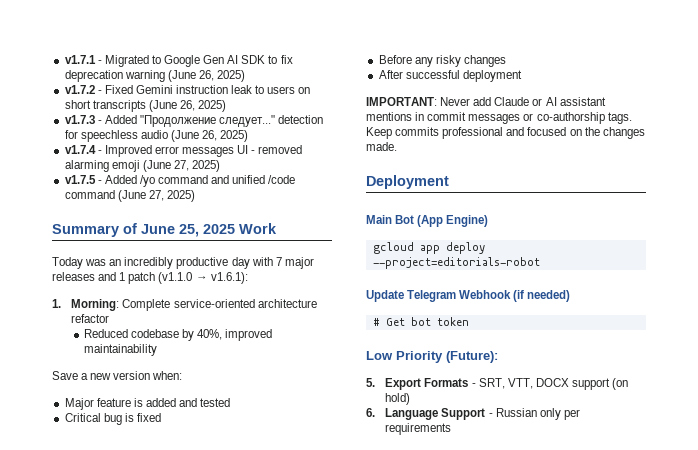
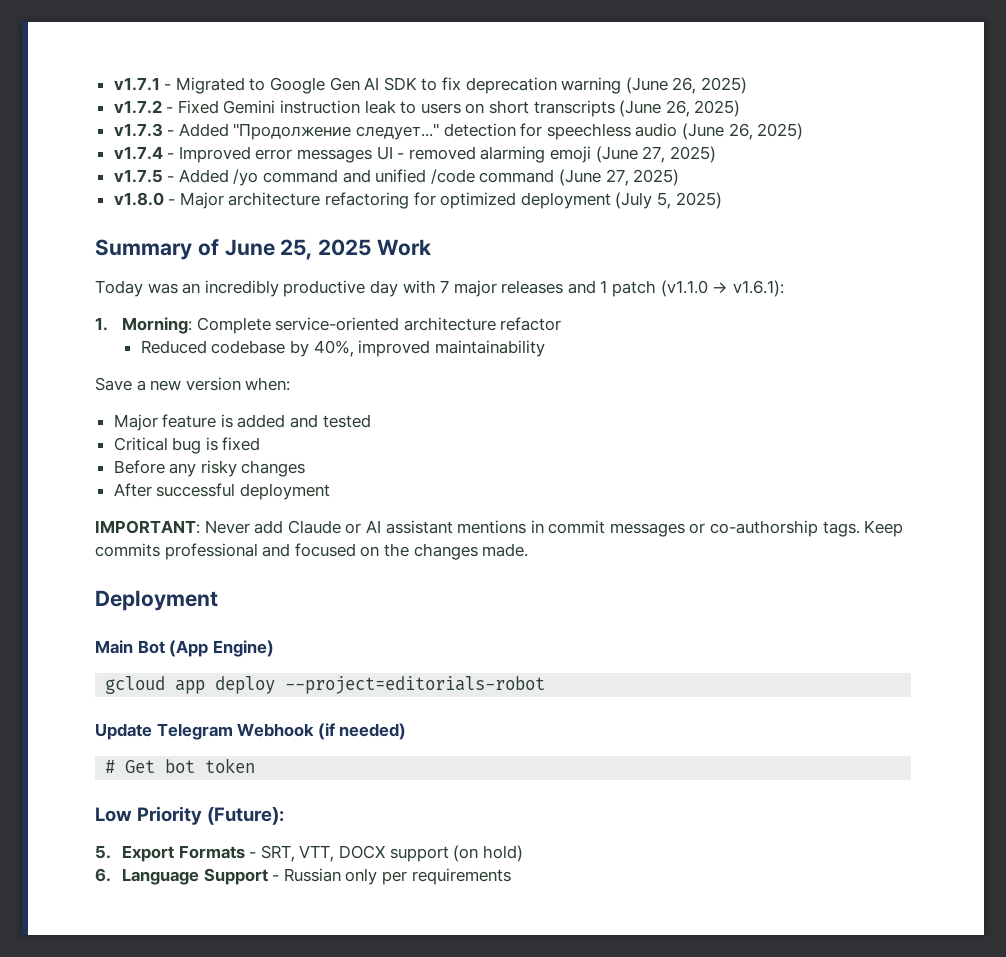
(195, 196) none -> [113,192,722,209] // v1.8.0 - Major architecture refactoring for optimized deployment (July 5, 2025)

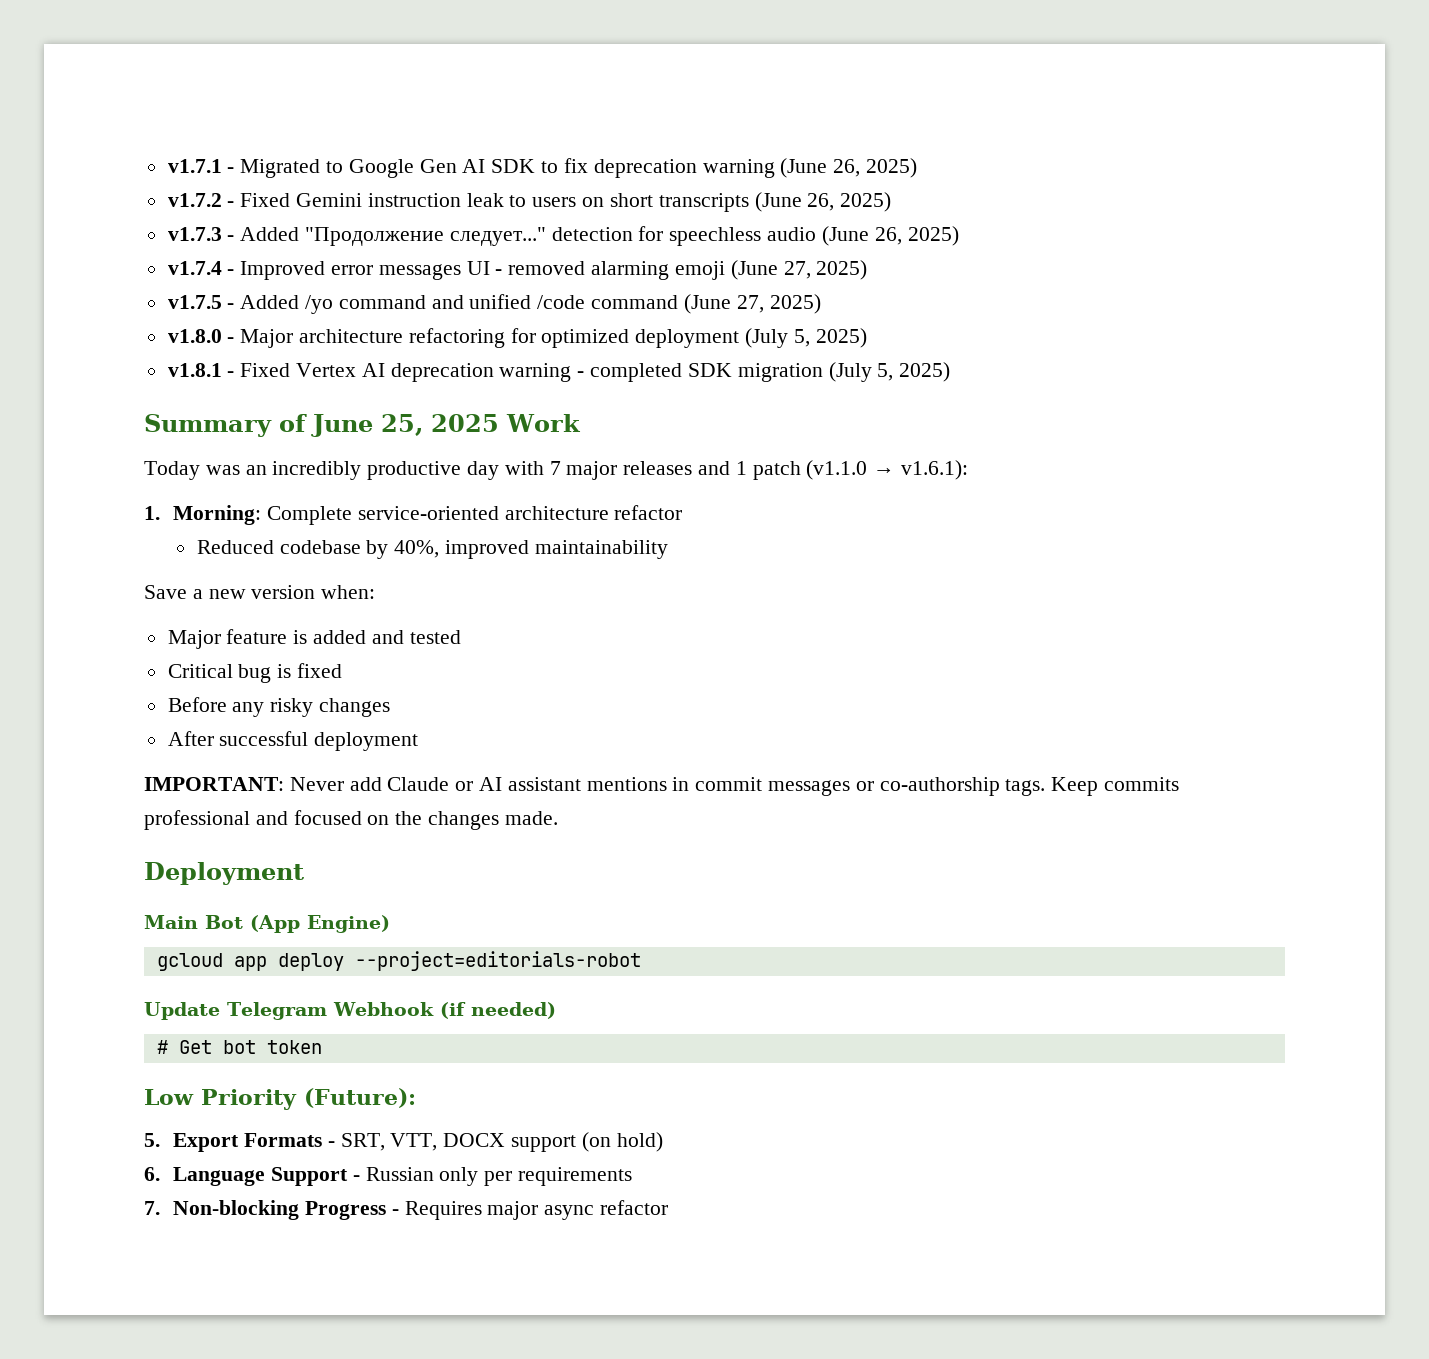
(722, 200) none -> [167,362,951,382] // v1.8.1 - Fixed Vertex AI deprecation warning - completed SDK migration (July 5, 2025)
(511, 876) none -> [144,1200,668,1220] // 7. Non-blocking Progress - Requires major async refactor

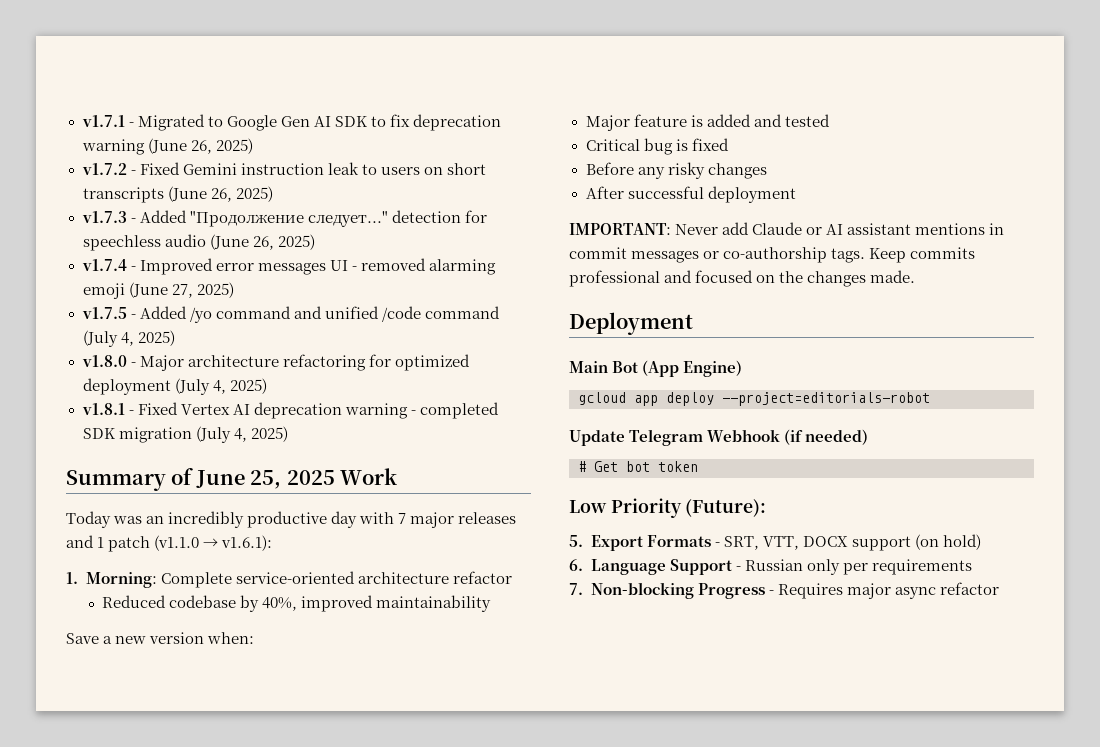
[683,294,764,314] (June 27, -> [82,330,134,347] (July 4,
[793,329,810,347] 5, -> [212,380,226,394] 4,
[877,363,894,381] 5, -> [233,428,247,442] 4,

